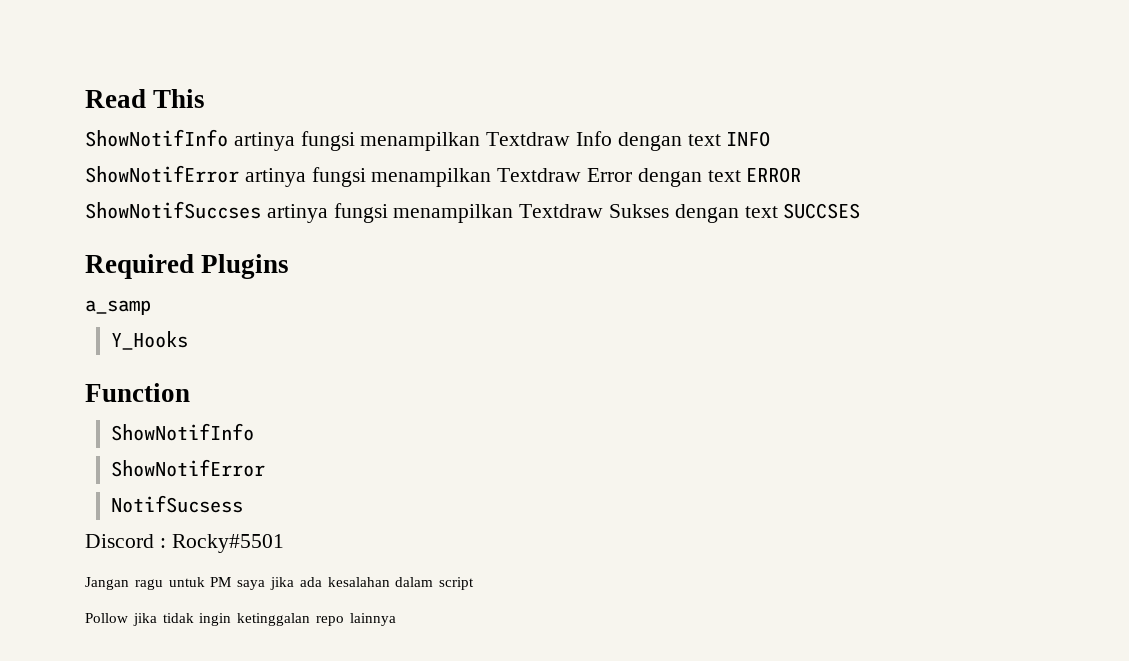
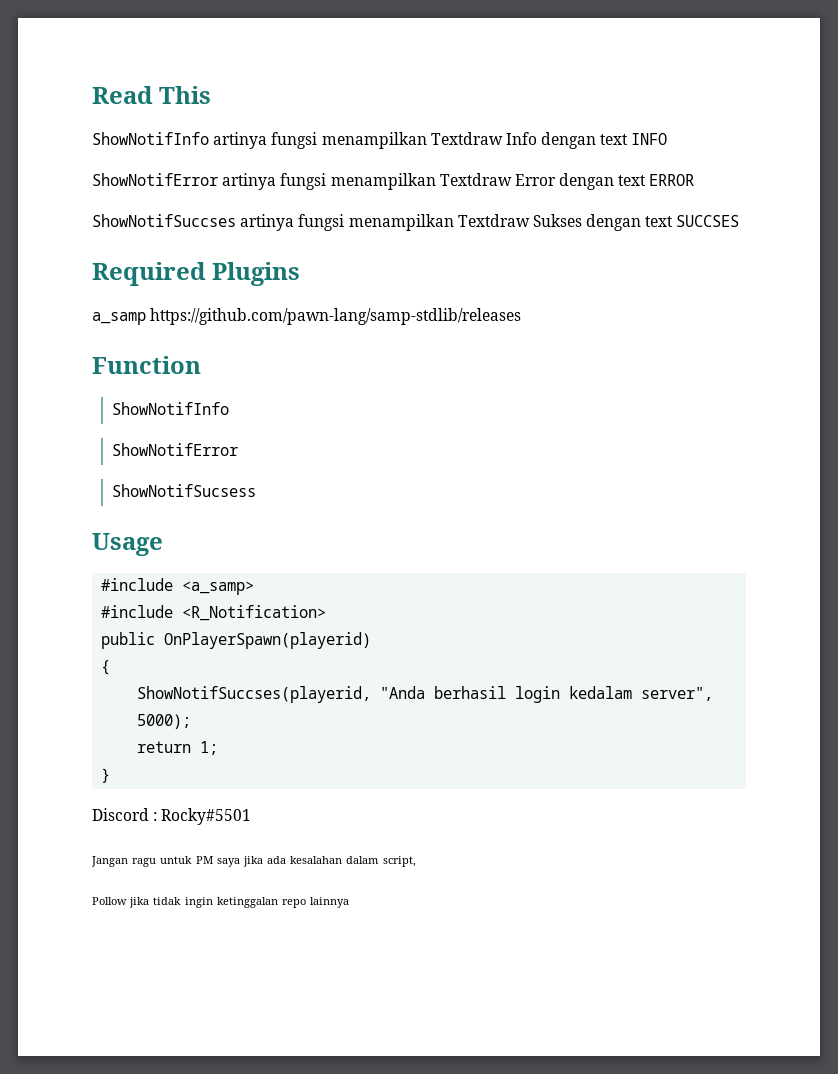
[111,331,189,350] // Y_Hooks -> [150,308,522,325] https://github.com/pawn-lang/samp-stdlib/releases
[111,495,244,513] NotifSucsess -> [112,484,257,497] [92,533,163,556] [101,578,255,595] [101,605,327,621] [101,632,372,649] [101,660,111,675] [137,686,714,703] [137,714,192,729] [137,741,219,755] [101,768,111,783] ShowNotifSucsess // Usage // #include <a_samp> // #include <R_Notification> // public OnPlayerSpawn(playerid) // { // ShowNotifSuccses(playerid, "Anda berhasil login kedalam server", 5000); // return 1; // }
[439,577,475,590] script -> [382,856,416,867] script,

